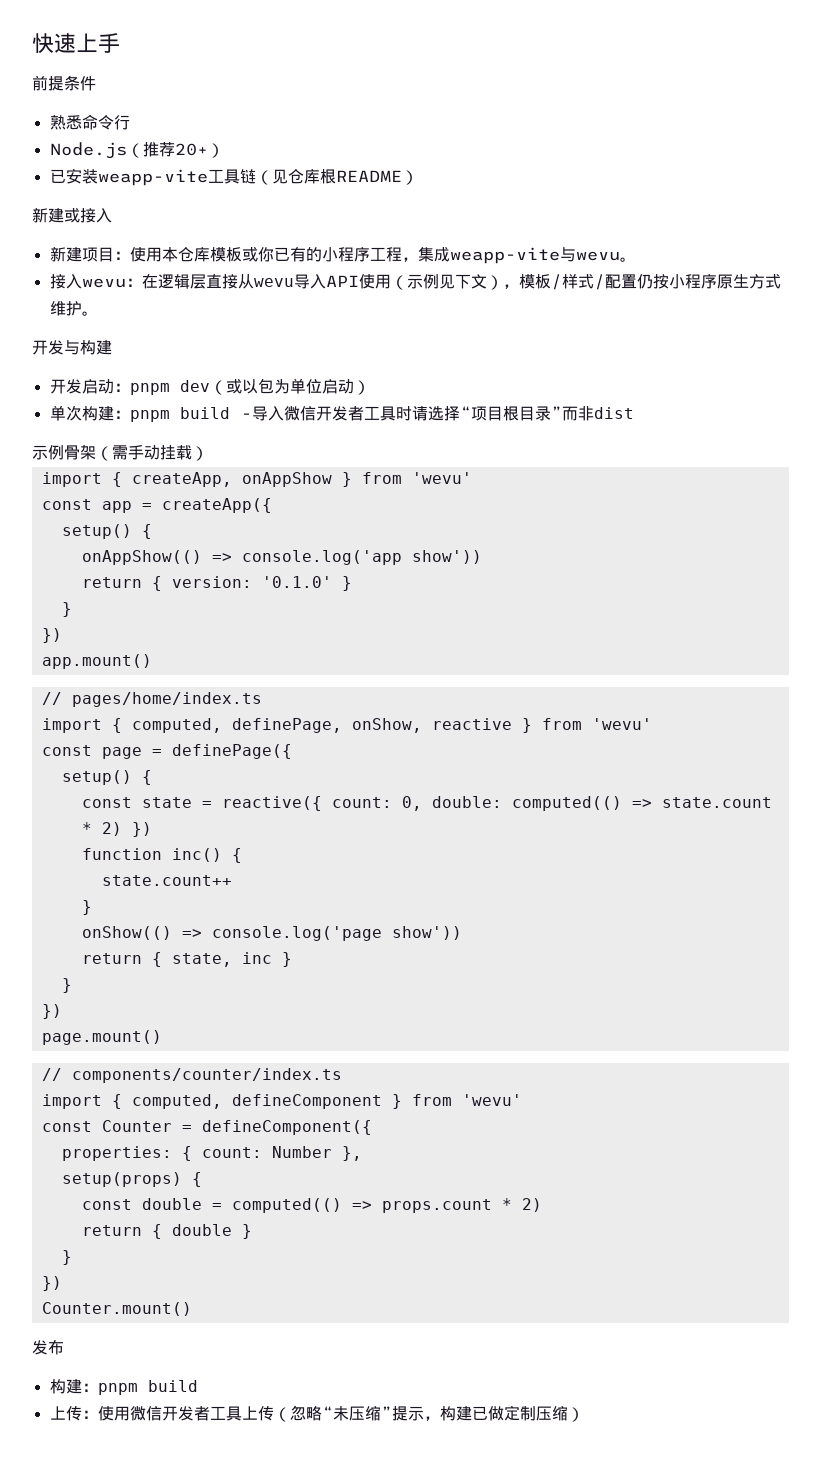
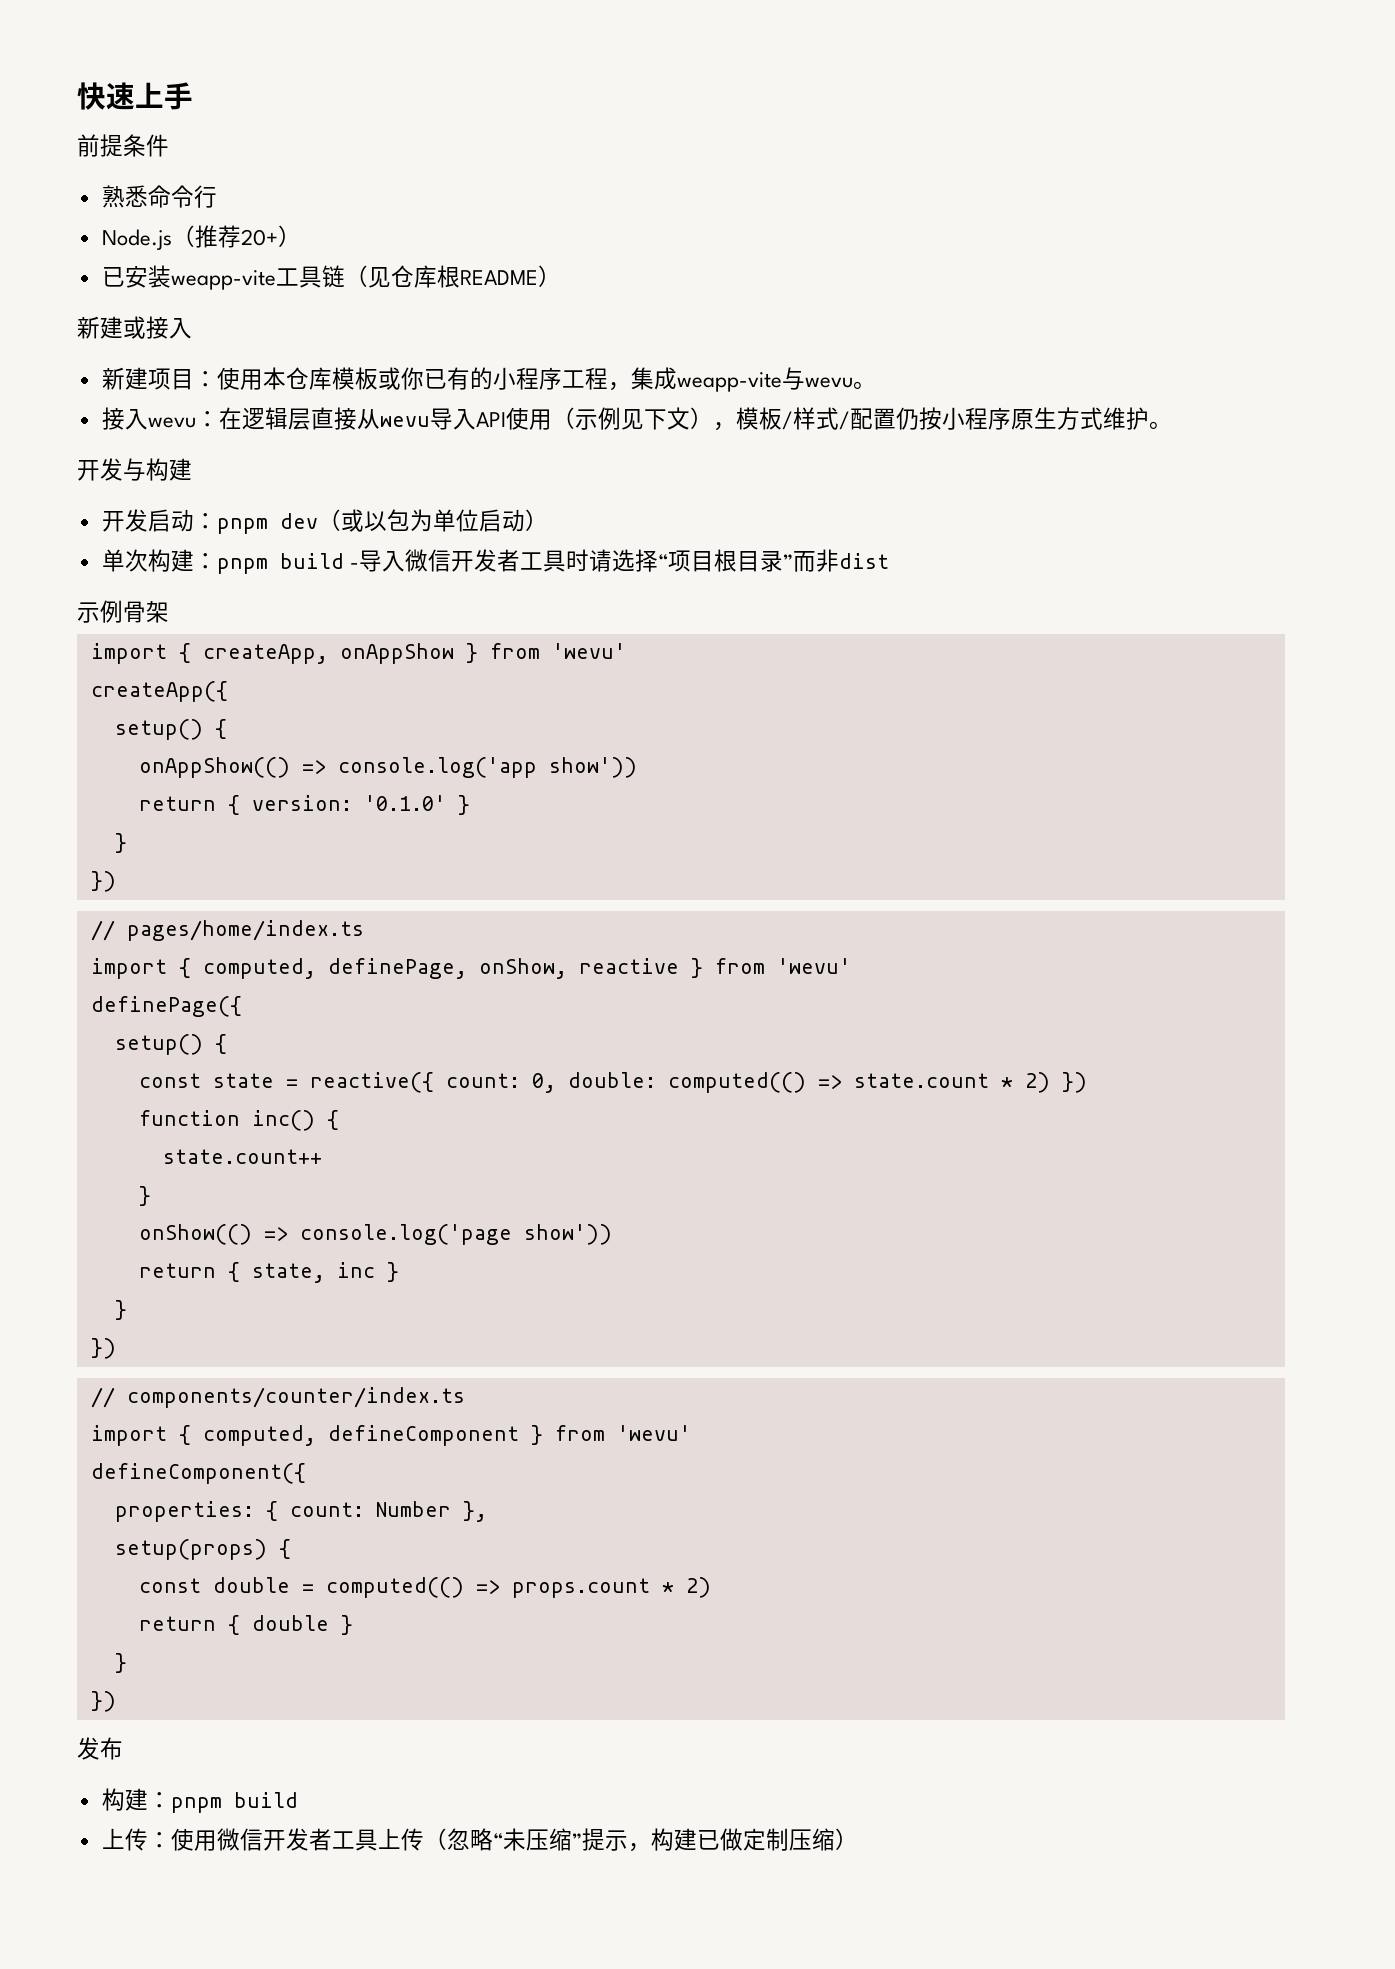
[96,445,208,461] （需手动挂载） -> (169, 612) none
[41,499,152,513] const app = -> (626, 651) none
[41,654,152,669] // app.mount() -> (116, 881) none
[41,745,162,759] const page = -> (851, 966) none
[41,1030,162,1045] // page.mount() -> (116, 1348) none
[41,1120,192,1132] const Counter = -> (691, 1433) none
[41,1302,192,1316] // Counter.mount() -> (116, 1701) none

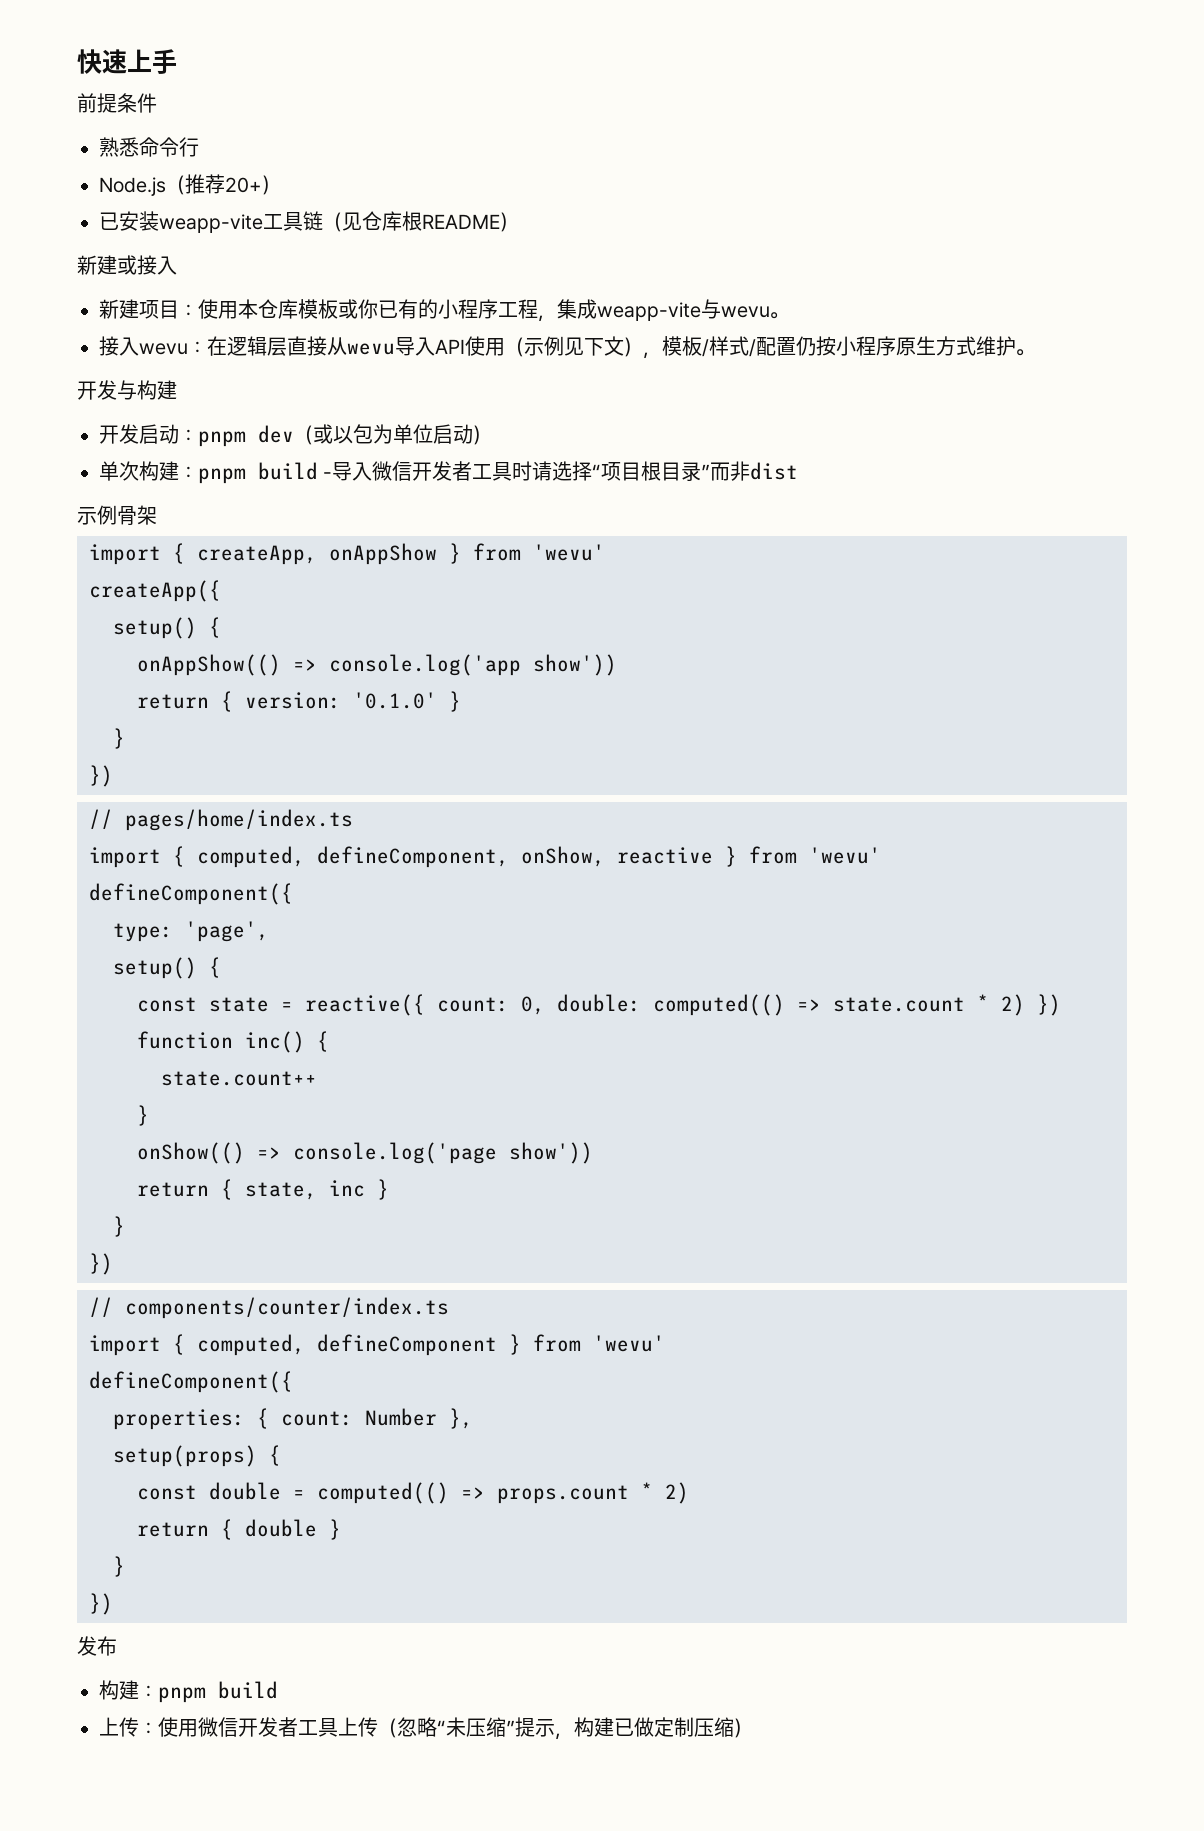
[327,958,467,979] definePage, -> [317,846,509,868] defineComponent,
[90,996,242,1017] definePage({ -> [89,883,293,905] [113,921,269,942] defineComponent({ // type: 'page',

